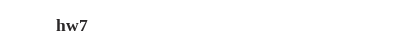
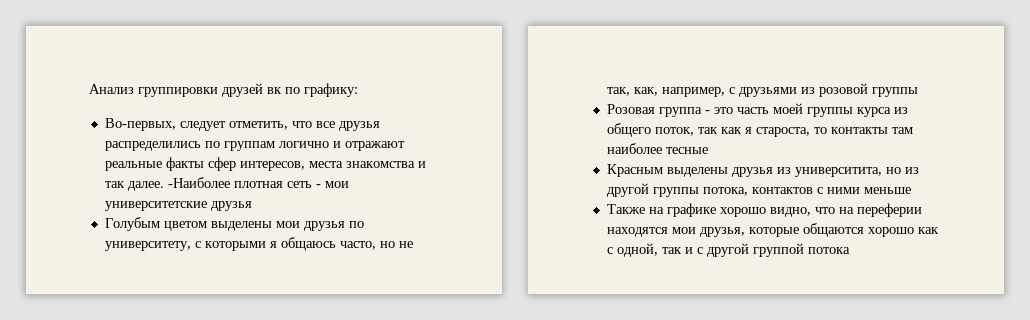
[56,19,88,31] hw7 -> [89,83,358,97] [104,118,380,131] [104,141,405,151] [104,157,426,171] [104,177,349,191] [104,201,252,211] [104,217,364,231] [104,237,413,251] [606,83,918,97] [606,103,908,117] [606,123,913,137] [606,143,708,154] [606,164,919,177] [606,183,911,197] [606,203,922,217] [606,223,939,237] [606,243,850,257] Анализ группировки друзей вк по графику: // Во-первых, следует отметить, что все друзья распределились по группам логично и отражают реальные факты сфер интересов, места знакомства и так далее. -Наиболее плотная сеть - мои университетские друзья // Голубым цветом выделены мои друзья по университету, с которыми я общаюсь часто, но не так, как, например, с друзьями из розовой группы // Розовая группа - это часть моей группы курса из общего поток, так как я староста, то контакты там наиболее тесные // Красным выделены друзья из университита, но из другой группы потока, контактов с ними меньше // Также на графике хорошо видно, что на переферии находятся мои друзья, которые общаются хорошо как с одной, так и с другой группой потока

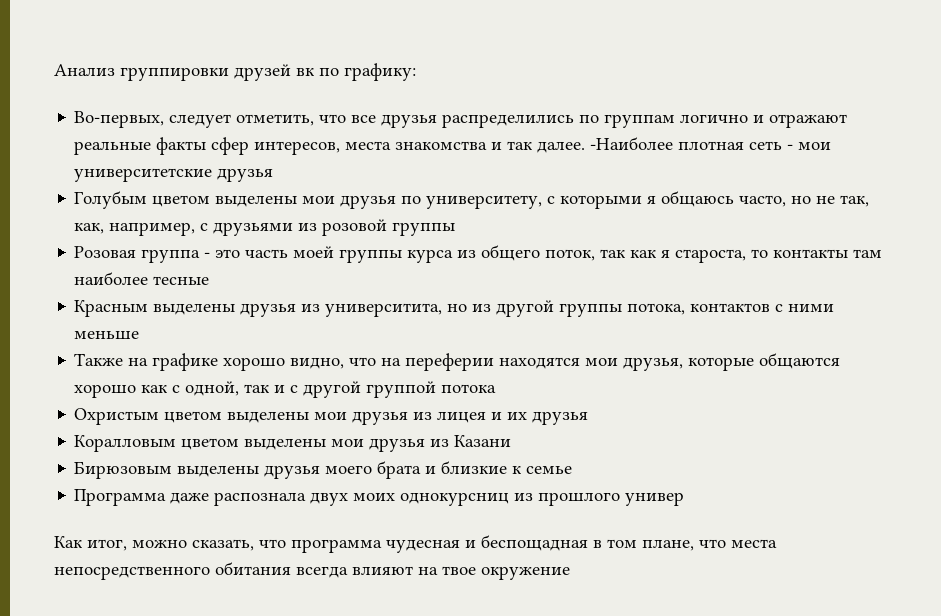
(850, 250) none -> [74,408,589,425] [74,435,512,452] [74,461,573,479] [74,489,685,506] [54,535,777,553] [54,562,570,580] // Охристым цветом выделены мои друзья из лицея и их друзья // Коралловым цветом выделены мои друзья из Казани // Бирюзовым выделены друзья моего брата и близкие к семье // Программа даже распознала двух моих однокурсниц из прошлого универ // Как итог, можно сказать, что программа чудесная и беспощадная в том плане, что места непосредственного обитания всегда влияют на твое окружение

